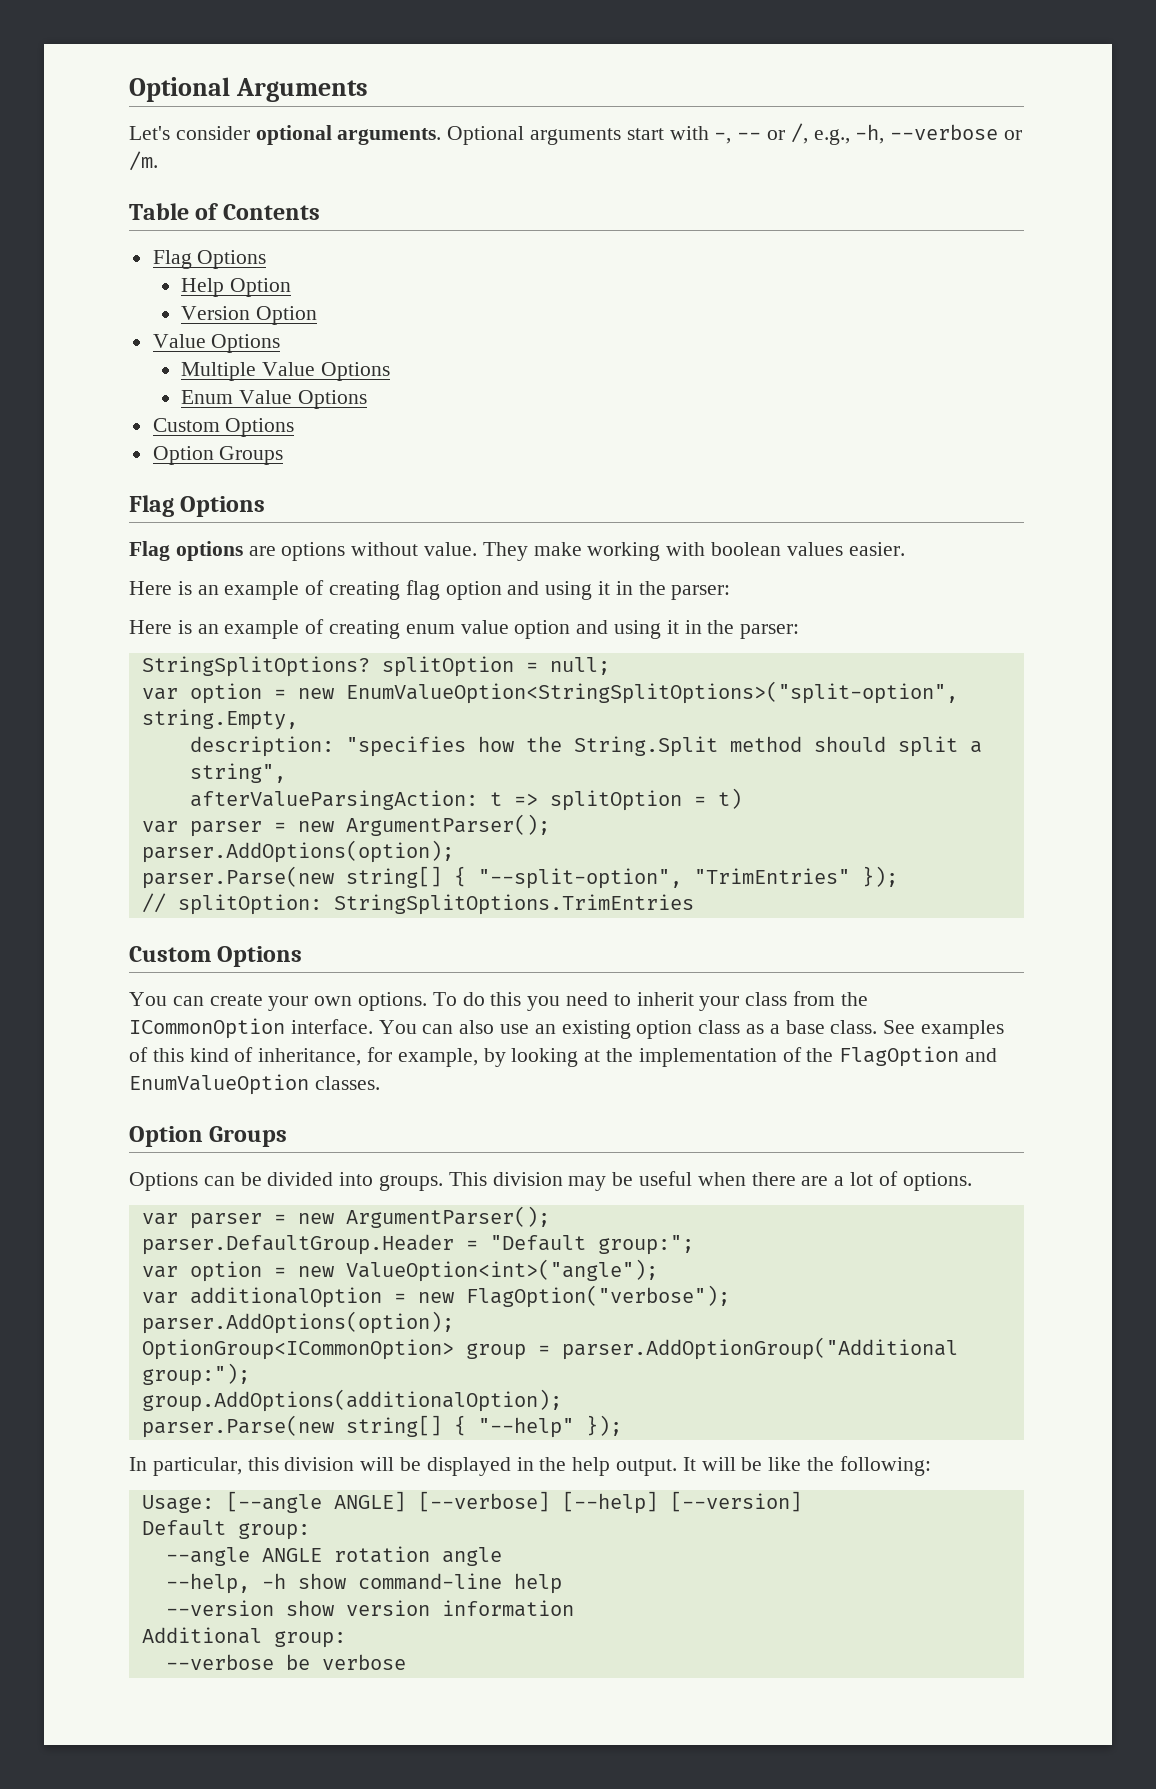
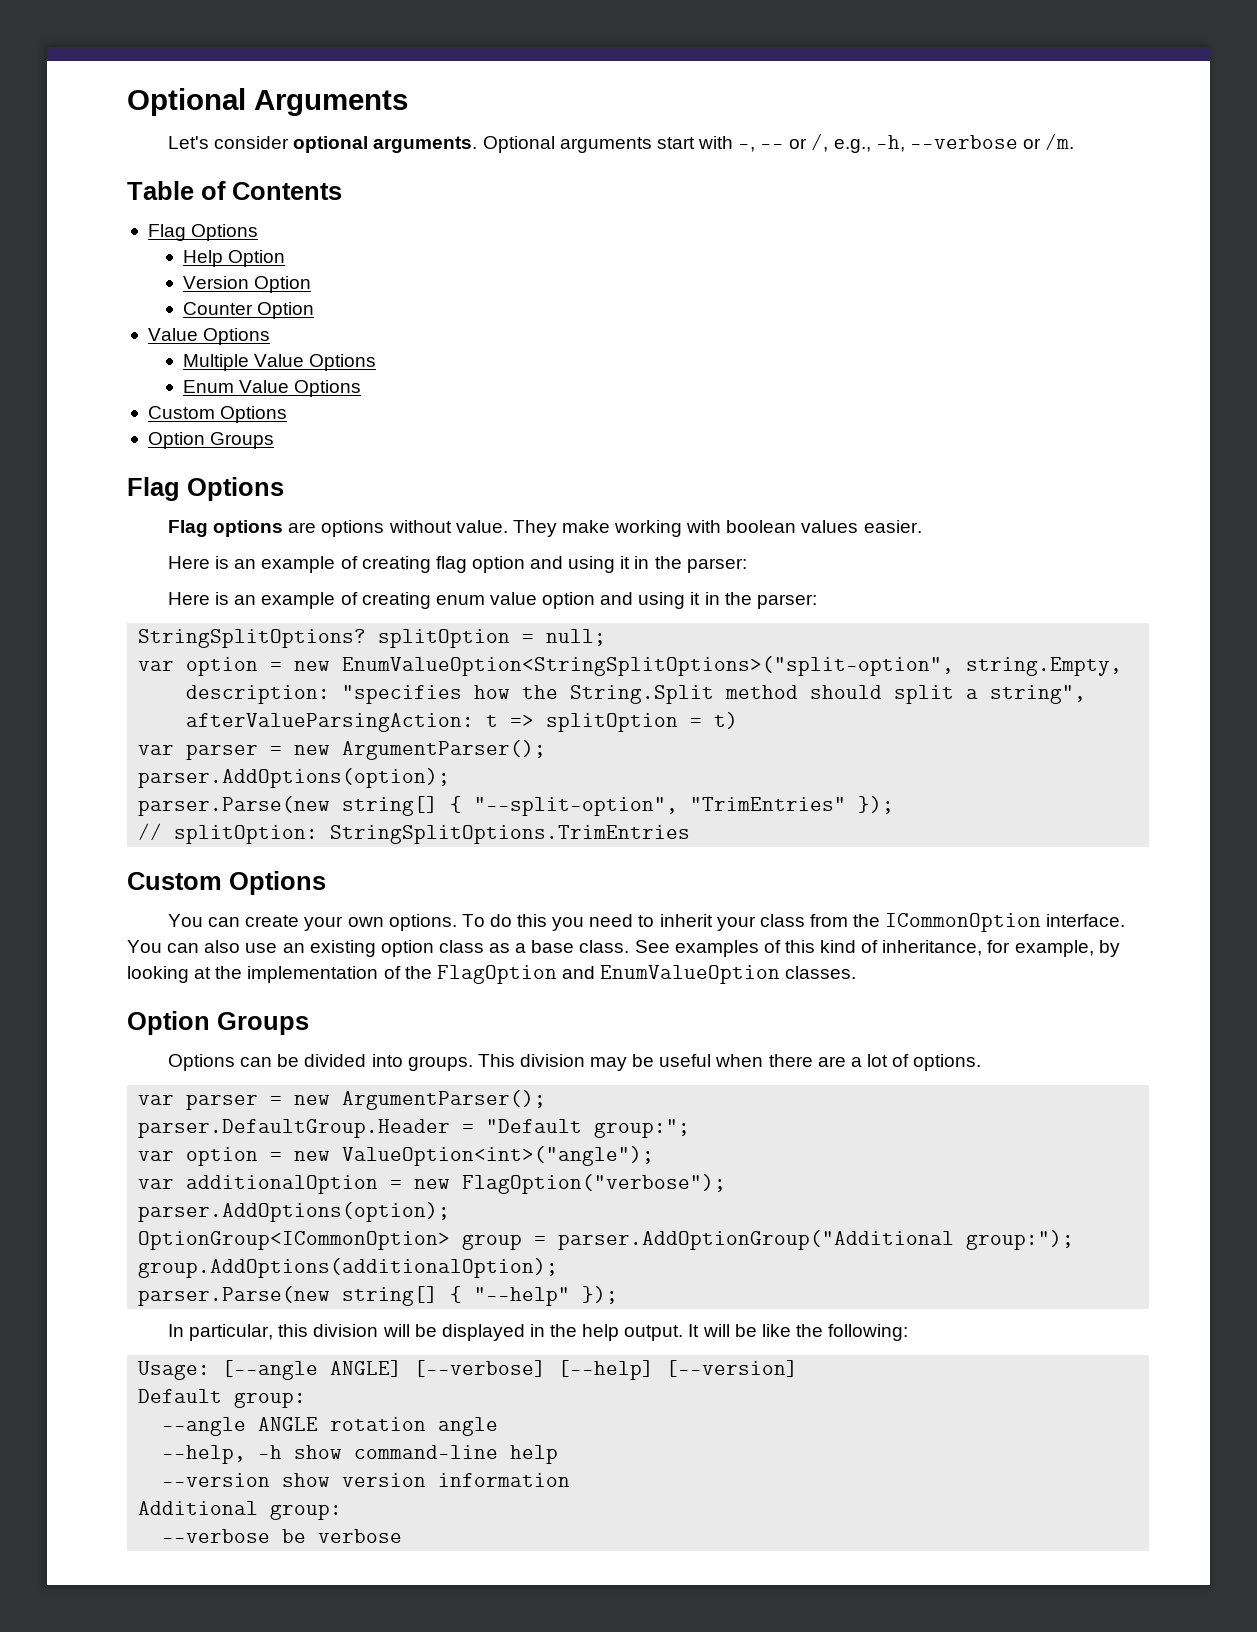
(317, 315) none -> [183,302,315,319] // Counter Option

